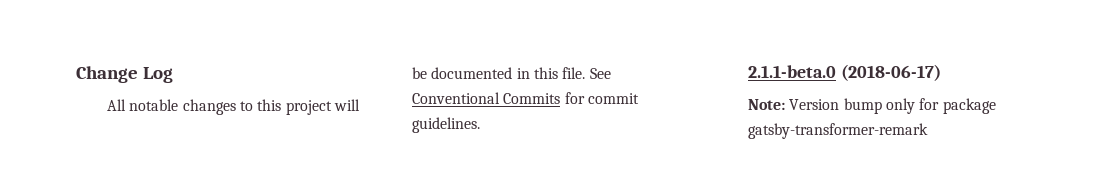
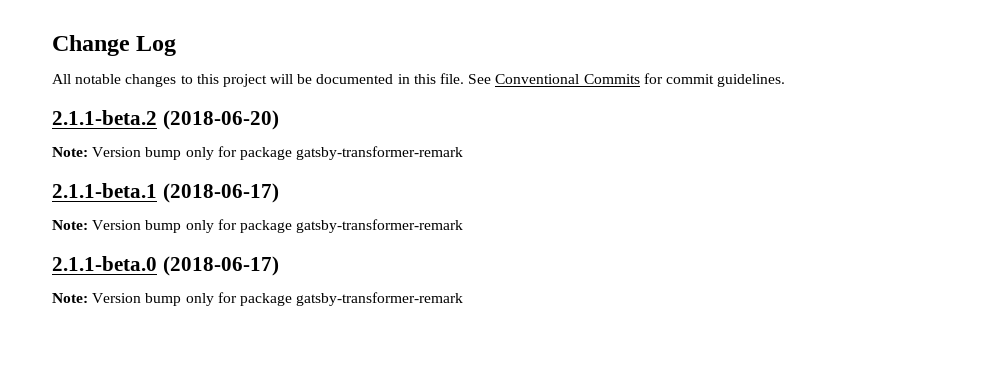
(480, 125) none -> [52,110,279,130] [52,146,464,160] [52,183,279,203] [52,219,464,233] // 2.1.1-beta.2 (2018-06-20) // Note: Version bump only for package gatsby-transformer-remark // 2.1.1-beta.1 (2018-06-17) // Note: Version bump only for package gatsby-transformer-remark

